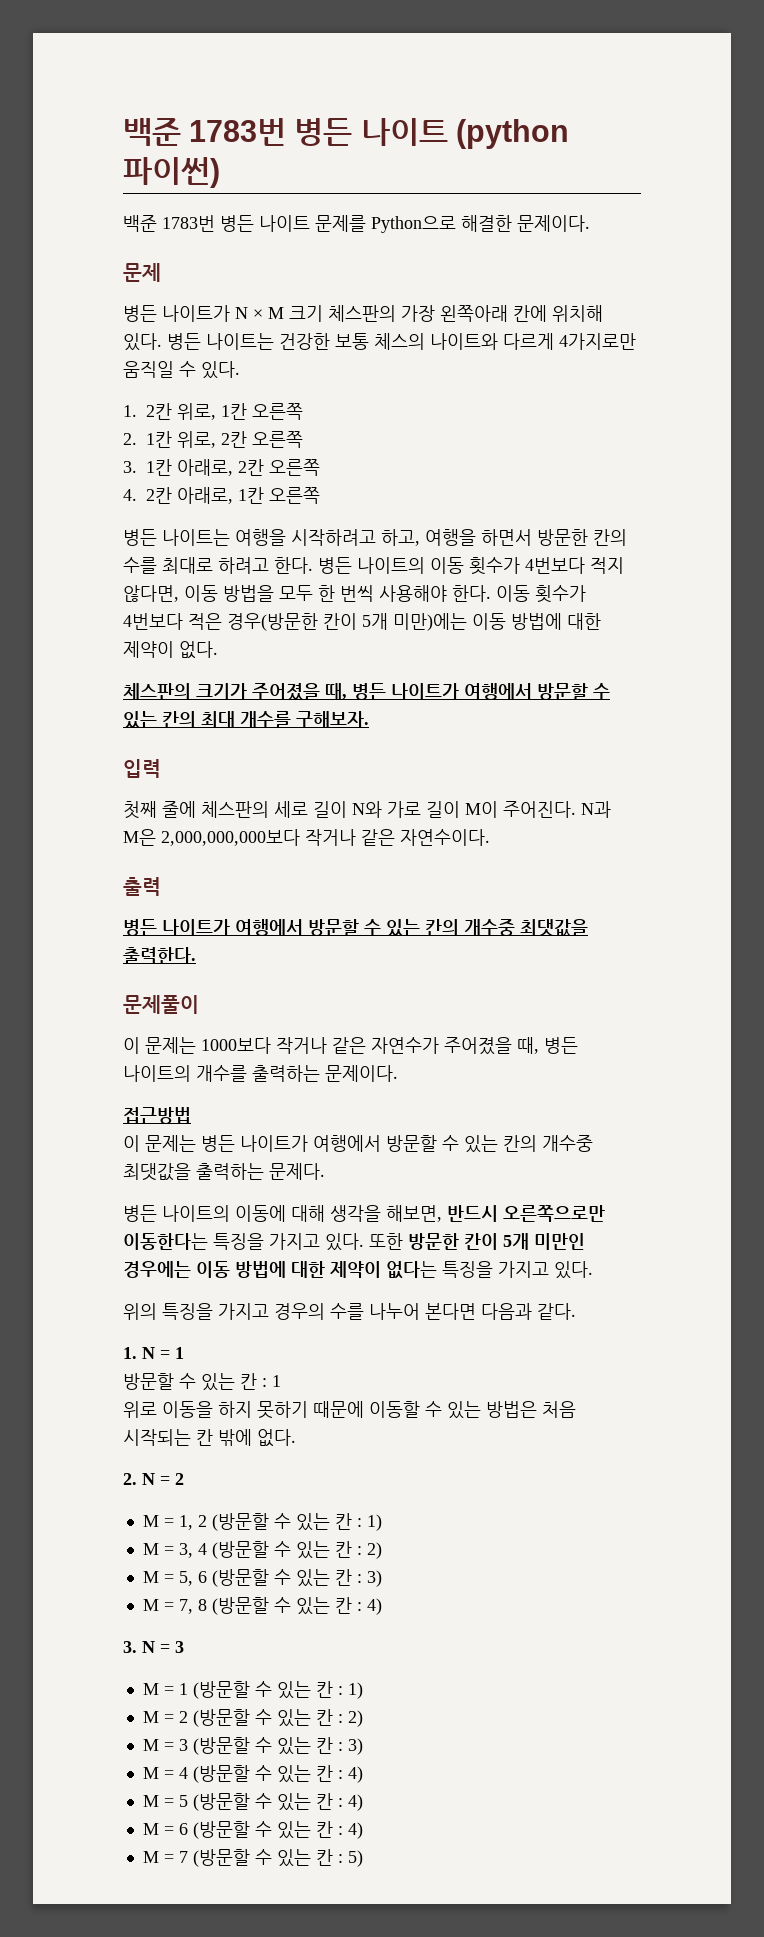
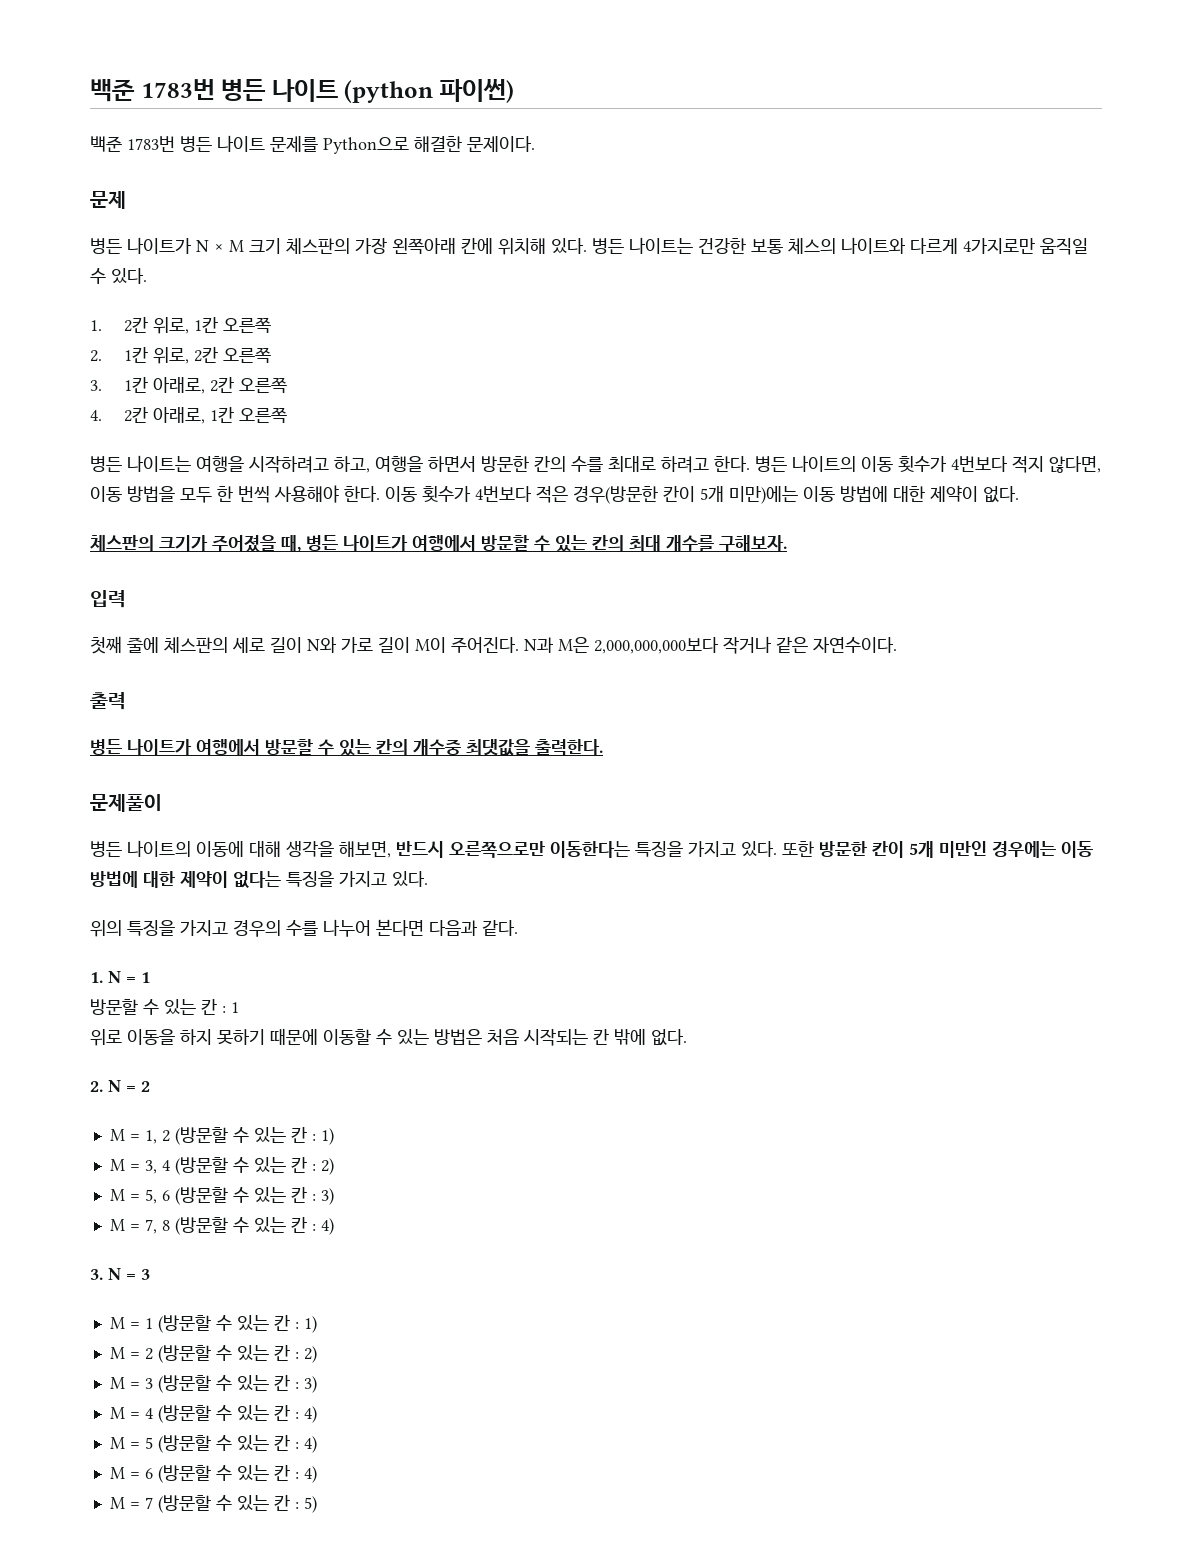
[123,1037,578,1055] [123,1065,398,1082] [123,1107,191,1124] [123,1135,593,1153] [123,1163,325,1181] // 이 문제는 1000보다 작거나 같은 자연수가 주어졌을 때, 병든 나이트의 개수를 출력하는 문제이다. // 접근방법 // 이 문제는 병든 나이트가 여행에서 방문할 수 있는 칸의 개수중 최댓값을 출력하는 문제다. -> (162, 803) none

